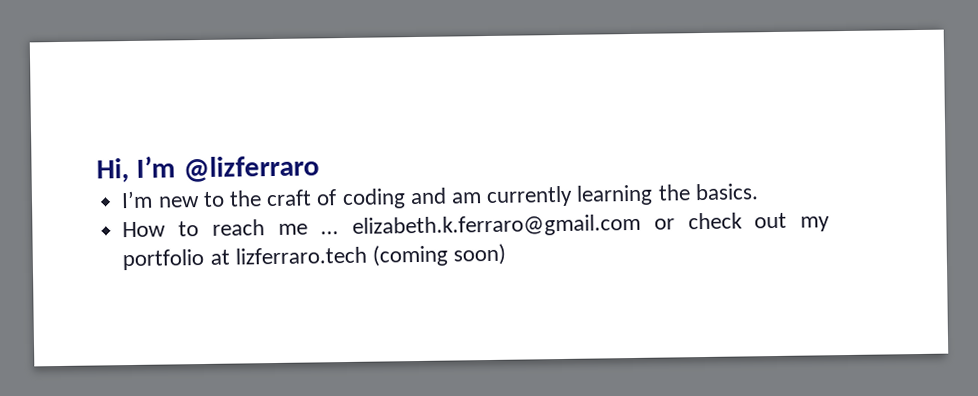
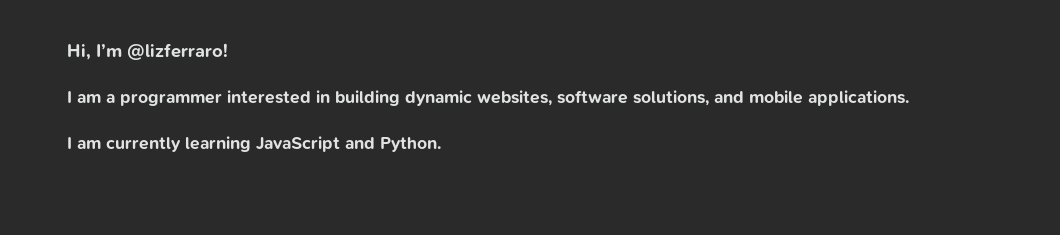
[182,155,320,183] [121,183,759,210] [122,212,830,238] [122,243,507,271] @lizferraro // I’m new to the craft of coding and am currently learning the basics. // How to reach me ... elizabeth.k.ferraro@gmail.com or check out my portfolio at lizferraro.tech (coming soon) -> [127,43,228,60] [67,90,909,106] [67,136,441,152] @lizferraro! // I am a programmer interested in building dynamic websites, software solutions, and mobile applications. // I am currently learning JavaScript and Python.

